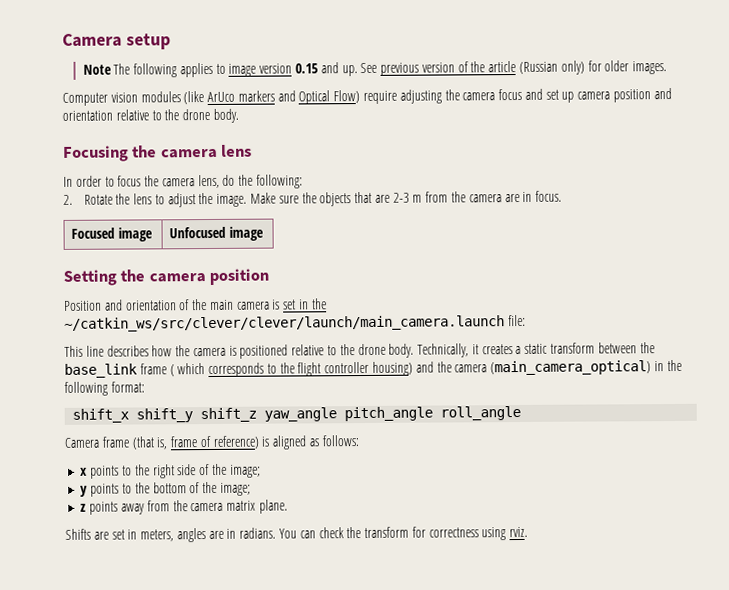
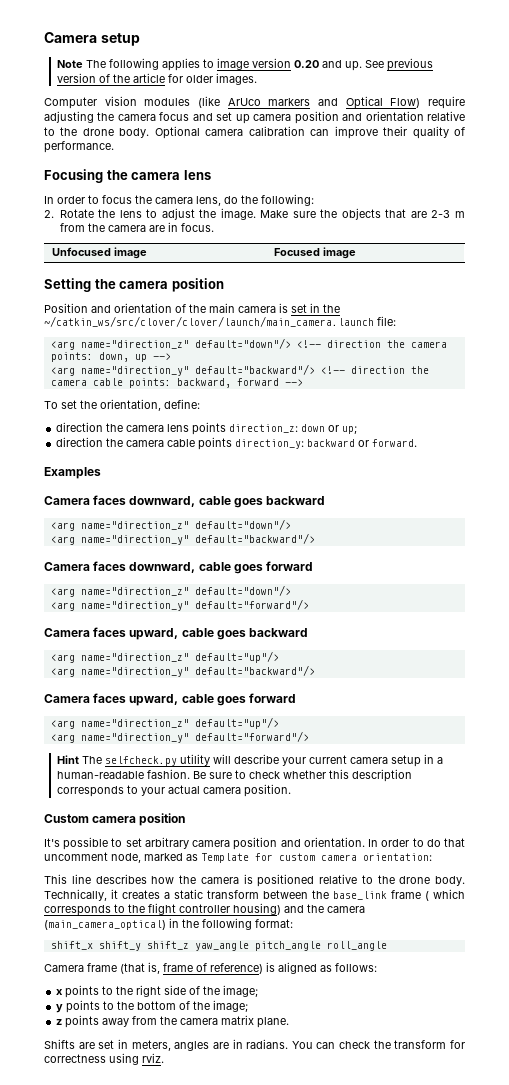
[295,63,319,74] 0.15 -> [294,60,320,68] 0.20
[519,60,585,75] (Russian only) -> (166, 78) none
(239, 115) none -> [154,126,465,139] [44,141,114,153] Optional camera calibration can improve their quality of performance.
[71,227,116,239] Focused -> [52,247,112,256] Unfocused
[169,226,227,239] Unfocused -> [274,248,321,256] Focused
[64,315,505,332] ~/catkin_ws/src/clever/clever/launch/main_camera.launch -> [44,316,374,327] ~/catkin_ws/src/clover/clover/launch/main_camera.launch
(526, 320) none -> [50,338,447,350] [50,352,171,362] [50,364,429,376] [50,378,303,388] [44,399,200,411] [56,422,358,435] [56,437,418,450] [44,467,101,479] [44,495,326,508] [50,519,291,531] [50,533,315,545] [44,561,314,574] [50,585,291,597] [50,599,309,611] [44,627,309,640] [50,651,279,663] [50,665,315,677] [44,693,297,706] [50,717,279,729] [50,731,309,743] [57,754,444,767] [57,769,413,782] [57,784,292,797] [44,813,186,826] [44,837,465,850] [44,852,432,863] // <arg name="direction_z" default="down"/> <!-- direction the camera points: down, up --> // <arg name="direction_y" default="backward"/> <!-- direction the camera cable points: backward, forward --> // To set the orientation, define: // direction the camera lens points direction_z: down or up; // direction the camera cable points direction_y: backward or forward. // Examples // Camera faces downward, cable goes backward // <arg name="direction_z" default="down"/> // <arg name="direction_y" default="backward"/> // Camera faces downward, cable goes forward // <arg name="direction_z" default="down"/> // <arg name="direction_y" default="forward"/> // Camera faces upward, cable goes backward // <arg name="direction_z" default="up"/> // <arg name="direction_y" default="backward"/> // Camera faces upward, cable goes forward // <arg name="direction_z" default="up"/> // <arg name="direction_y" default="forward"/> // Hint The selfcheck.py utility will describe your current camera setup in a human-readable fashion. Be sure to check whether this description corresponds to your actual camera position. // Custom camera position // It's possible to set arbitrary camera position and orientation. In order to do that uncomment node, marked as Template for custom camera orientation:

